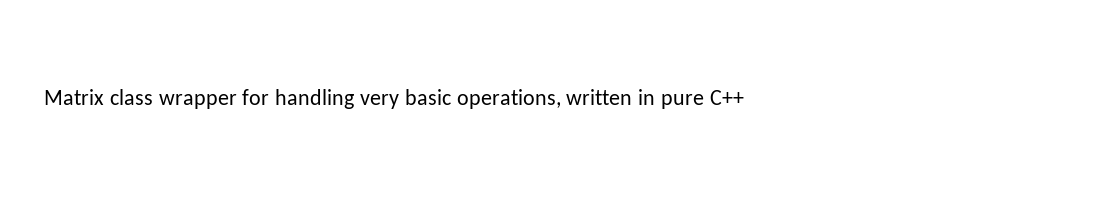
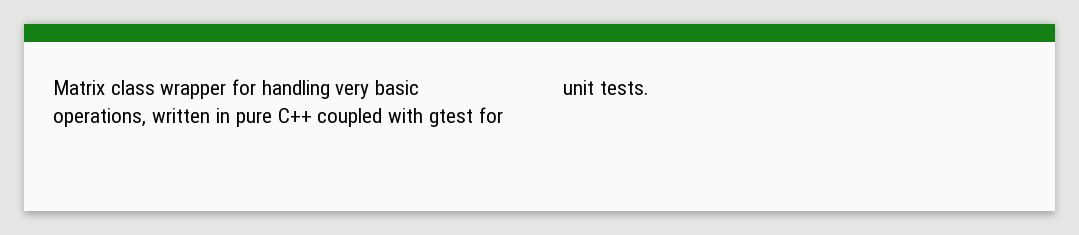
(744, 97) none -> [317,107,503,127] [563,80,649,95] coupled with gtest for unit tests.

